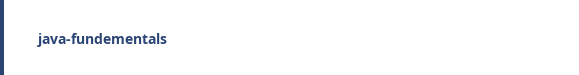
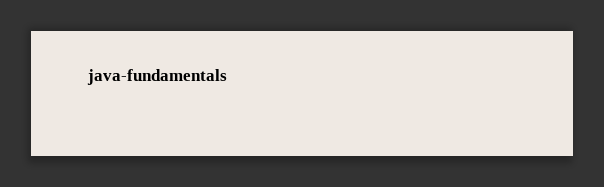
[37,33,167,47] java-fundementals -> [87,69,227,85] java-fundamentals

